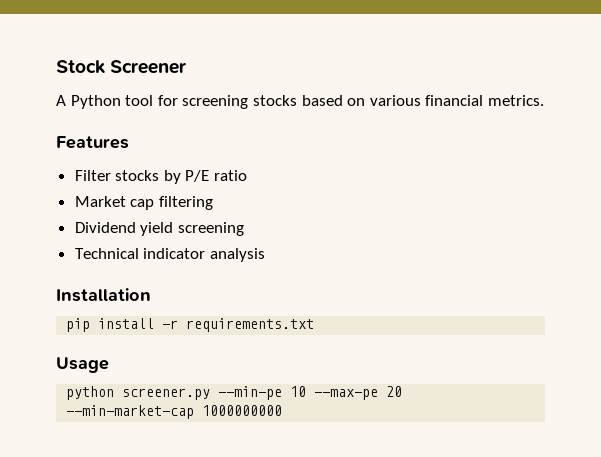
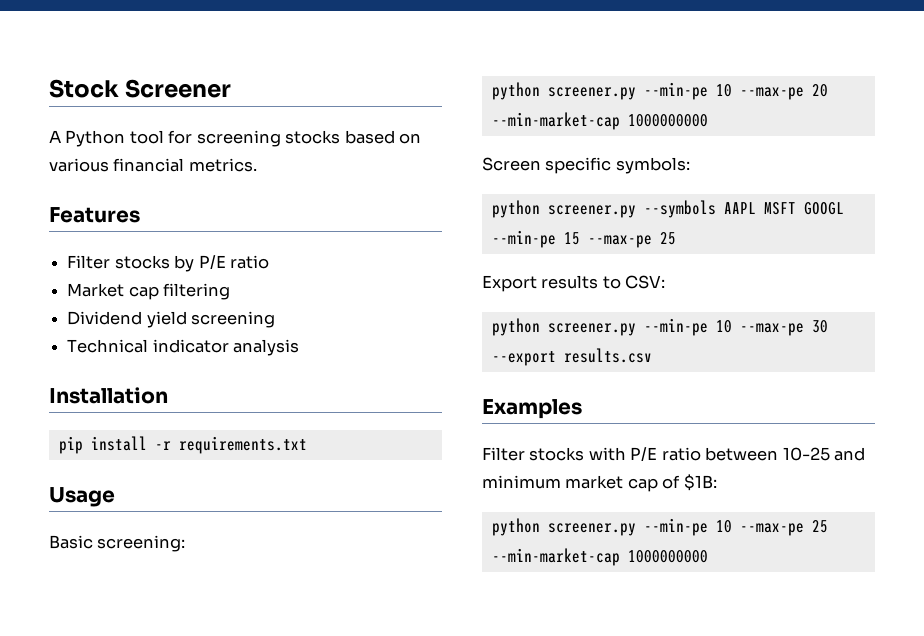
(109, 365) none -> [49,535,186,552] // Basic screening:
(283, 410) none -> [482,157,690,174] [491,200,844,218] [491,230,676,248] [482,275,666,292] [491,318,828,336] [491,348,652,366] [482,399,582,419] [482,447,866,461] [482,474,717,492] [491,518,828,536] [491,548,708,566] // Screen specific symbols: // python screener.py --symbols AAPL MSFT GOOGL --min-pe 15 --max-pe 25 // Export results to CSV: // python screener.py --min-pe 10 --max-pe 30 --export results.csv // Examples // Filter stocks with P/E ratio between 10-25 and minimum market cap of $1B: // python screener.py --min-pe 10 --max-pe 25 --min-market-cap 1000000000

